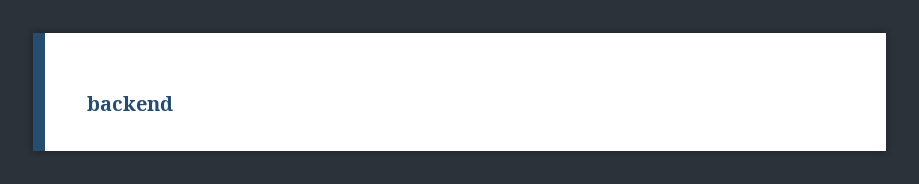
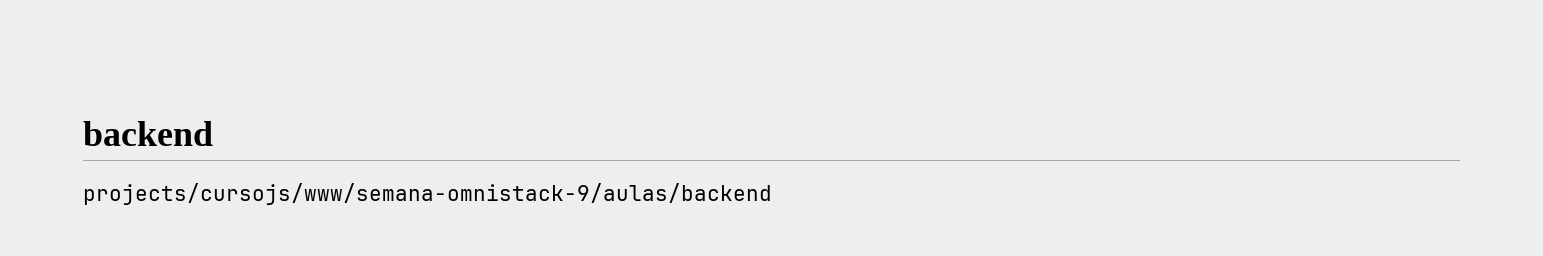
(173, 103) none -> [83,183,772,205] // projects/cursojs/www/semana-omnistack-9/aulas/backend

